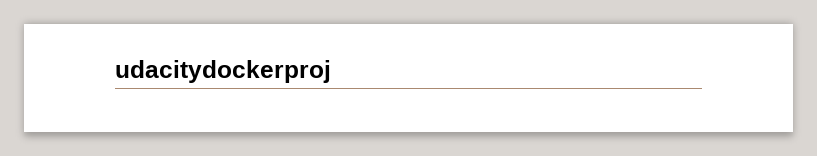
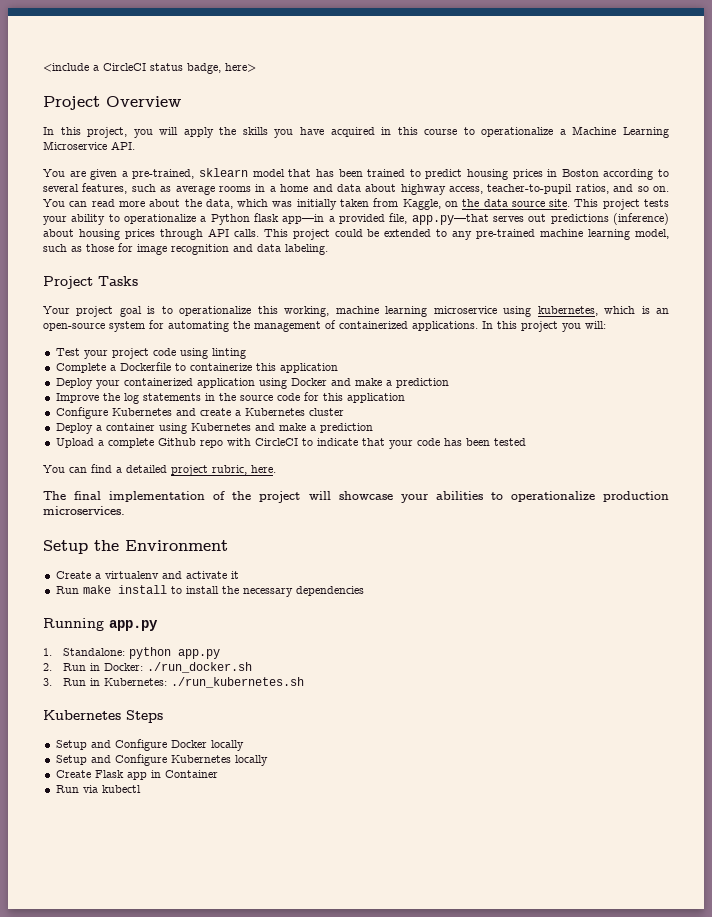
[115,60,331,83] udacitydockerproj -> [43,63,256,74] [43,96,181,110] [43,126,669,138] [43,141,135,150] [43,168,669,180] [43,183,670,195] [43,198,669,210] [43,213,669,225] [43,228,669,240] [43,243,328,255] [43,276,138,289] [43,306,669,317] [43,320,606,332] [55,348,246,359] [55,362,338,373] [55,378,449,389] [55,392,405,404] [55,407,344,419] [55,423,373,434] [55,438,526,449] [43,464,276,476] [43,491,669,503] [43,506,125,515] [43,540,228,554] [55,571,239,579] [55,585,364,597] [43,618,158,631] [43,647,220,659] [43,662,252,673] [43,677,304,688] [43,710,163,723] [55,739,244,751] [55,754,268,766] [55,770,218,780] [55,785,141,793] <include a CircleCI status badge, here> // Project Overview // In this project, you will apply the skills you have acquired in this course to operationalize a Machine Learning Microservice API. // You are given a pre-trained, sklearn model that has been trained to predict housing prices in Boston according to several features, such as average rooms in a home and data about highway access, teacher-to-pupil ratios, and so on. You can read more about the data, which was initially taken from Kaggle, on the data source site. This project tests your ability to operationalize a Python flask app—in a provided file, app.py—that serves out predictions (inference) about housing prices through API calls. This project could be extended to any pre-trained machine learning model, such as those for image recognition and data labeling. // Project Tasks // Your project goal is to operationalize this working, machine learning microservice using kubernetes, which is an open-source system for automating the management of containerized applications. In this project you will: // Test your project code using linting // Complete a Dockerfile to containerize this application // Deploy your containerized application using Docker and make a prediction // Improve the log statements in the source code for this application // Configure Kubernetes and create a Kubernetes cluster // Deploy a container using Kubernetes and make a prediction // Upload a complete Github repo with CircleCI to indicate that your code has been tested // You can find a detailed project rubric, here. // The final implementation of the project will showcase your abilities to operationalize production microservices. // Setup the Environment // Create a virtualenv and activate it // Run make install to install the necessary dependencies // Running app.py // 1. Standalone: python app.py // 2. Run in Docker: ./run_docker.sh // 3. Run in Kubernetes: ./run_kubernetes.sh // Kubernetes Steps // Setup and Configure Docker locally // Setup and Configure Kubernetes locally // Create Flask app in Container // Run via kubectl

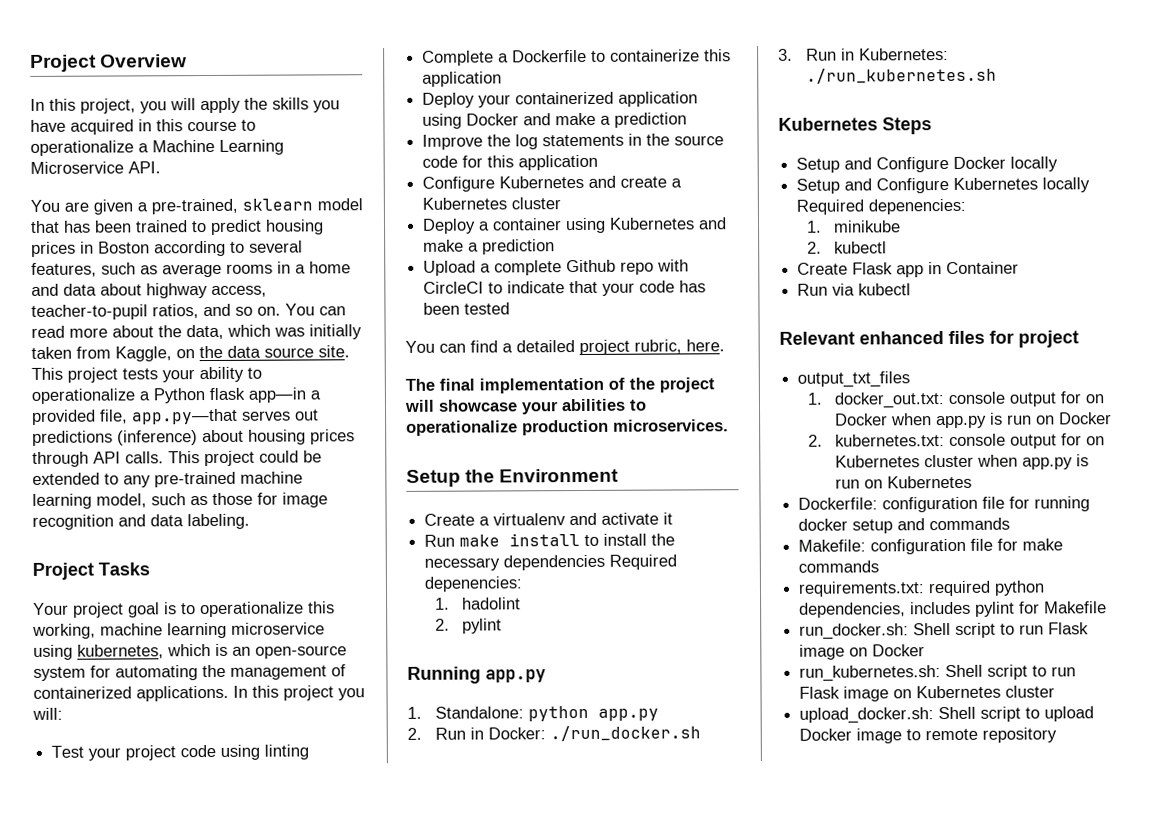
[43,63,256,74] <include a CircleCI status badge, here> // -> (30, 63) none
(364, 591) none -> [609,554,678,570] [424,576,523,592] [434,597,522,610] [434,618,503,634] Required depenencies: // 1. hadolint // 2. pylint
(268, 760) none -> [796,198,967,215] [805,220,902,233] [806,241,888,254] Required depenencies: // 1. minikube // 2. kubectl
(141, 789) none -> [779,330,1079,348] [797,371,911,388] [806,391,1105,409] [835,412,1113,429] [807,433,1106,449] [835,454,1090,470] [835,475,973,489] [798,496,1091,513] [798,517,1011,534] [798,538,1064,555] [798,560,880,573] [798,580,1046,597] [799,601,1108,618] [799,622,1090,640] [799,644,926,660] [799,664,1077,682] [799,685,1056,702] [799,706,1095,724] [799,727,1058,744] // Relevant enhanced files for project // output_txt_files // 1. docker_out.txt: console output for on Docker when app.py is run on Docker // 2. kubernetes.txt: console output for on Kubernetes cluster when app.py is run on Kubernetes // Dockerfile: configuration file for running docker setup and commands // Makefile: configuration file for make commands // requirements.txt: required python dependencies, includes pylint for Makefile // run_docker.sh: Shell script to run Flask image on Docker // run_kubernetes.sh: Shell script to run Flask image on Kubernetes cluster // upload_docker.sh: Shell script to upload Docker image to remote repository

